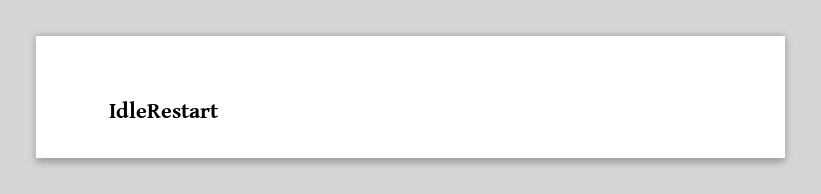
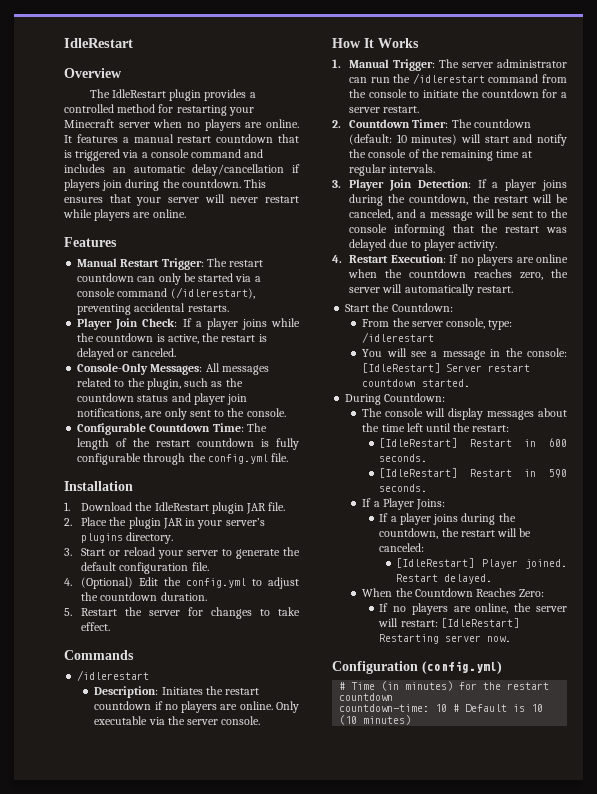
[109,101,219,118] IdleRestart -> [64,38,133,48] [64,68,122,78] [89,89,256,101] [64,104,254,116] [64,119,299,131] [64,134,299,143] [64,149,264,161] [64,164,300,176] [64,179,267,191] [64,194,299,206] [63,209,186,221] [64,237,117,247] [77,258,264,270] [77,273,261,285] [77,287,255,299] [77,303,229,315] [77,318,301,330] [77,333,267,344] [77,348,176,360] [77,363,269,375] [77,378,243,390] [77,393,248,405] [77,408,286,420] [77,423,267,435] [77,438,299,450] [77,453,289,465] [64,481,133,491] [64,502,286,514] [64,517,265,529] [81,532,174,544] [64,547,300,559] [81,562,209,574] [64,577,299,589] [81,592,207,601] [64,607,300,619] [81,622,111,631] [64,650,134,660] [77,670,150,681] [94,686,259,698] [94,701,299,713] [94,716,261,725] [332,38,419,48] [332,59,567,71] [349,73,567,84] [349,89,567,98] [349,106,420,113] [332,119,531,128] [349,134,567,146] [349,149,532,161] [349,164,436,176] [332,179,567,191] [349,194,568,206] [349,209,568,221] [349,224,567,236] [349,239,498,251] [332,254,568,266] [348,269,568,280] [349,284,513,296] [345,303,453,312] [362,318,513,330] [362,332,435,343] [362,348,567,360] [362,363,531,373] [362,379,471,387] [345,393,446,405] [362,408,567,420] [362,423,510,432] [379,438,567,448] [379,454,428,462] [379,468,567,478] [379,484,428,492] [362,498,445,510] [379,513,516,525] [379,528,532,539] [379,543,425,552] [396,558,567,569] [396,574,493,584] [362,588,545,597] [379,603,567,615] [378,618,519,628] [379,634,512,644] [332,661,502,674] [339,681,550,691] [339,693,394,701] [339,704,544,712] [339,715,412,725] IdleRestart // Overview // The IdleRestart plugin provides a controlled method for restarting your Minecraft server when no players are online. It features a manual restart countdown that is triggered via a console command and includes an automatic delay/cancellation if players join during the countdown. This ensures that your server will never restart while players are online. // Features // Manual Restart Trigger: The restart countdown can only be started via a console command (/idlerestart), preventing accidental restarts. // Player Join Check: If a player joins while the countdown is active, the restart is delayed or canceled. // Console-Only Messages: All messages related to the plugin, such as the countdown status and player join notifications, are only sent to the console. // Configurable Countdown Time: The length of the restart countdown is fully configurable through the config.yml file. // Installation // 1. Download the IdleRestart plugin JAR file. // 2. Place the plugin JAR in your server’s plugins directory. // 3. Start or reload your server to generate the default configuration file. // 4. (Optional) Edit the config.yml to adjust the countdown duration. // 5. Restart the server for changes to take effect. // Commands // /idlerestart // Description: Initiates the restart countdown if no players are online. Only executable via the server console. // How It Works // 1. Manual Trigger: The server administrator can run the /idlerestart command from the console to initiate the countdown for a server restart. // 2. Countdown Timer: The countdown (default: 10 minutes) will start and notify the console of the remaining time at regular intervals. // 3. Player Join Detection: If a player joins during the countdown, the restart will be canceled, and a message will be sent to the console informing that the restart was delayed due to player activity. // 4. Restart Execution: If no players are online when the countdown reaches zero, the server will automatically restart. // Start the Countdown: // From the server console, type: /idlerestart // You will see a message in the console: [IdleRestart] Server restart countdown started. // During Countdown: // The console will display messages about the time left until the restart: // [IdleRestart] Restart in 600 seconds. // [IdleRestart] Restart in 590 seconds. // If a Player Joins: // If a player joins during the countdown, the restart will be canceled: // [IdleRestart] Player joined. Restart delayed. // When the Countdown Reaches Zero: // If no players are online, the server will restart: [IdleRestart] Restarting server now. // Configuration (config.yml) // # Time (in minutes) for the restart countdown // countdown-time: 10 # Default is 10 (10 minutes)

